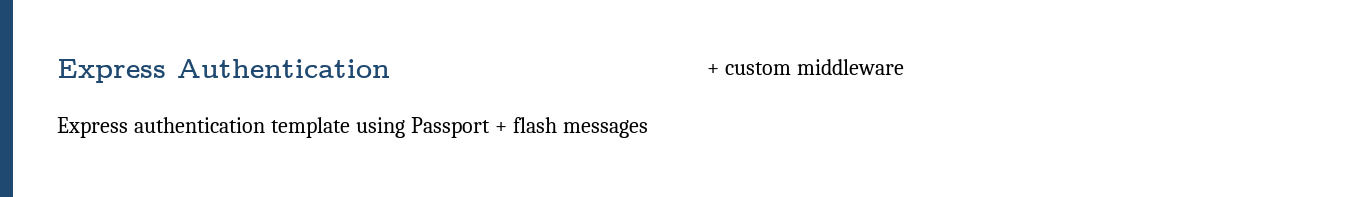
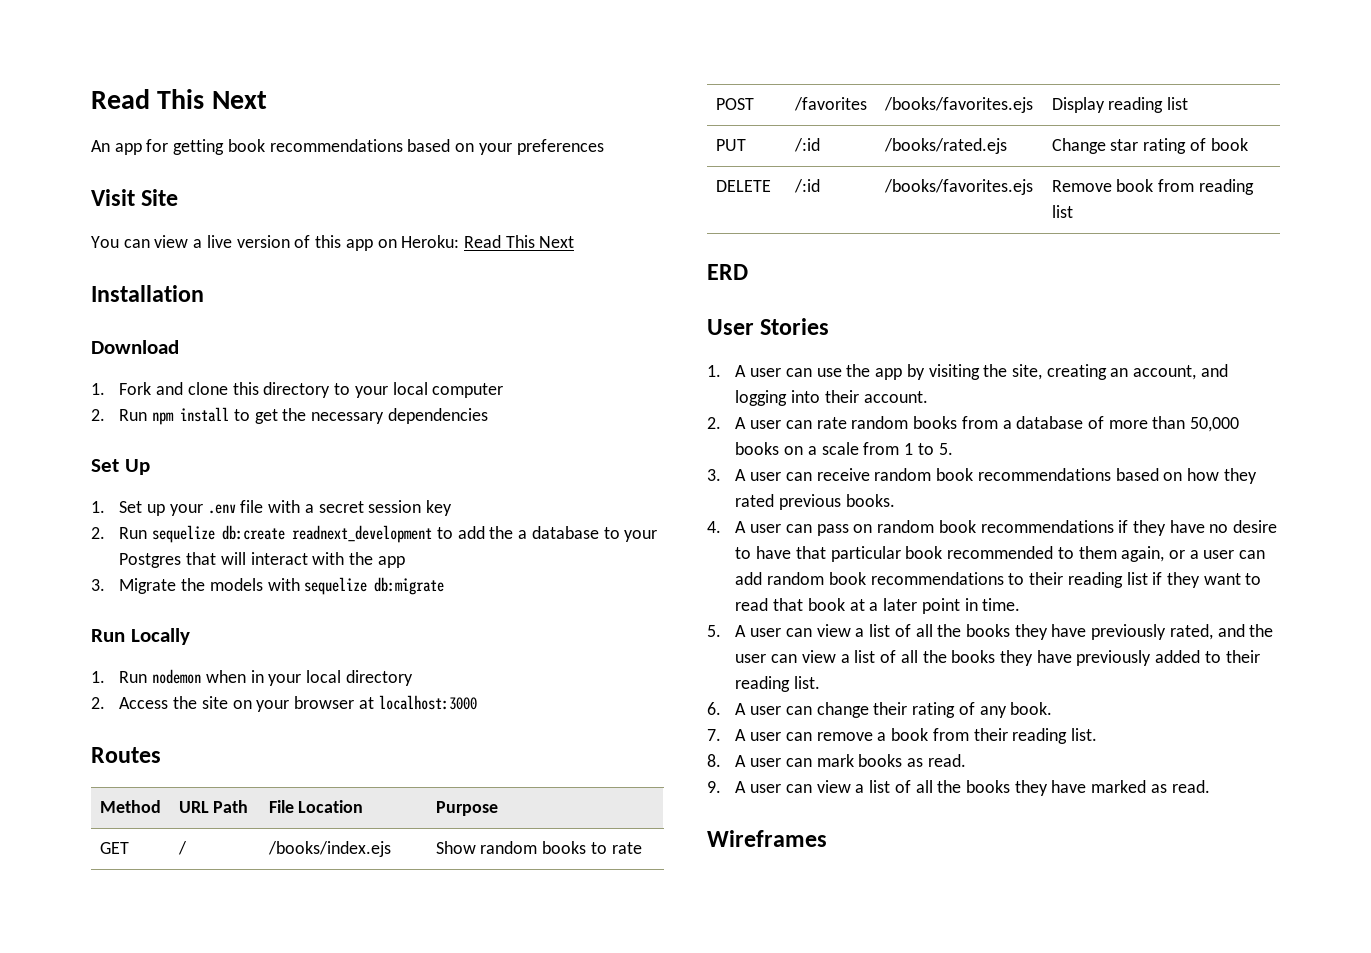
[57,59,390,83] [57,117,648,138] [707,59,904,75] Express Authentication // Express authentication template using Passport + flash messages + custom middleware -> [91,89,267,109] [91,139,604,155] [91,189,179,206] [91,235,575,251] [91,285,204,302] [91,340,179,354] [91,382,504,398] [91,407,488,425] [91,459,150,475] [91,500,452,516] [91,525,658,543] [119,552,405,568] [91,577,445,595] [91,628,190,645] [91,669,413,686] [91,695,477,712] [91,747,161,763] [99,800,161,813] [178,800,249,813] [268,800,364,813] [435,801,498,816] [99,842,129,854] [177,841,187,855] [267,841,391,857] [435,841,642,854] [715,98,754,110] [793,97,867,111] [883,97,1033,113] [1051,97,1189,113] [715,139,746,151] [793,138,820,152] [883,138,1007,154] [1051,138,1248,154] [715,180,771,192] [793,179,820,193] [883,179,1033,195] [1051,179,1254,195] [1051,205,1073,218] [707,264,748,280] [707,318,830,335] [707,364,1228,380] [735,390,928,406] [707,416,1240,432] [735,442,953,455] [707,468,1257,484] [735,494,895,510] [707,520,1278,536] [735,546,1266,562] [735,572,1262,588] [735,598,1021,614] [707,624,1274,640] [735,650,1260,666] [735,676,821,692] [707,702,1053,718] [707,728,1097,744] [707,754,966,767] [707,780,1210,796] [707,830,827,847] Read This Next // An app for getting book recommendations based on your preferences // Visit Site // You can view a live version of this app on Heroku: Read This Next // Installation // Download // 1. Fork and clone this directory to your local computer // 2. Run npm install to get the necessary dependencies // Set Up // 1. Set up your .env file with a secret session key // 2. Run sequelize db:create readnext_development to add the a database to your Postgres that will interact with the app // 3. Migrate the models with sequelize db:migrate // Run Locally // 1. Run nodemon when in your local directory // 2. Access the site on your browser at localhost:3000 // Routes // Method | URL Path | File Location | Purpose // GET | / | /books/index.ejs | Show random books to rate // POST | /favorites | /books/favorites.ejs | Display reading list // PUT | /:id | /books/rated.ejs | Change star rating of book // DELETE | /:id | /books/favorites.ejs | Remove book from reading list // ERD // User Stories // 1. A user can use the app by visiting the site, creating an account, and logging into their account. // 2. A user can rate random books from a database of more than 50,000 books on a scale from 1 to 5. // 3. A user can receive random book recommendations based on how they rated previous books. // 4. A user can pass on random book recommendations if they have no desire to have that particular book recommended to them again, or a user can add random book recommendations to their reading list if they want to read that book at a later point in time. // 5. A user can view a list of all the books they have previously rated, and the user can view a list of all the books they have previously added to their reading list. // 6. A user can change their rating of any book. // 7. A user can remove a book from their reading list. // 8. A user can mark books as read. // 9. A user can view a list of all the books they have marked as read. // Wireframes

